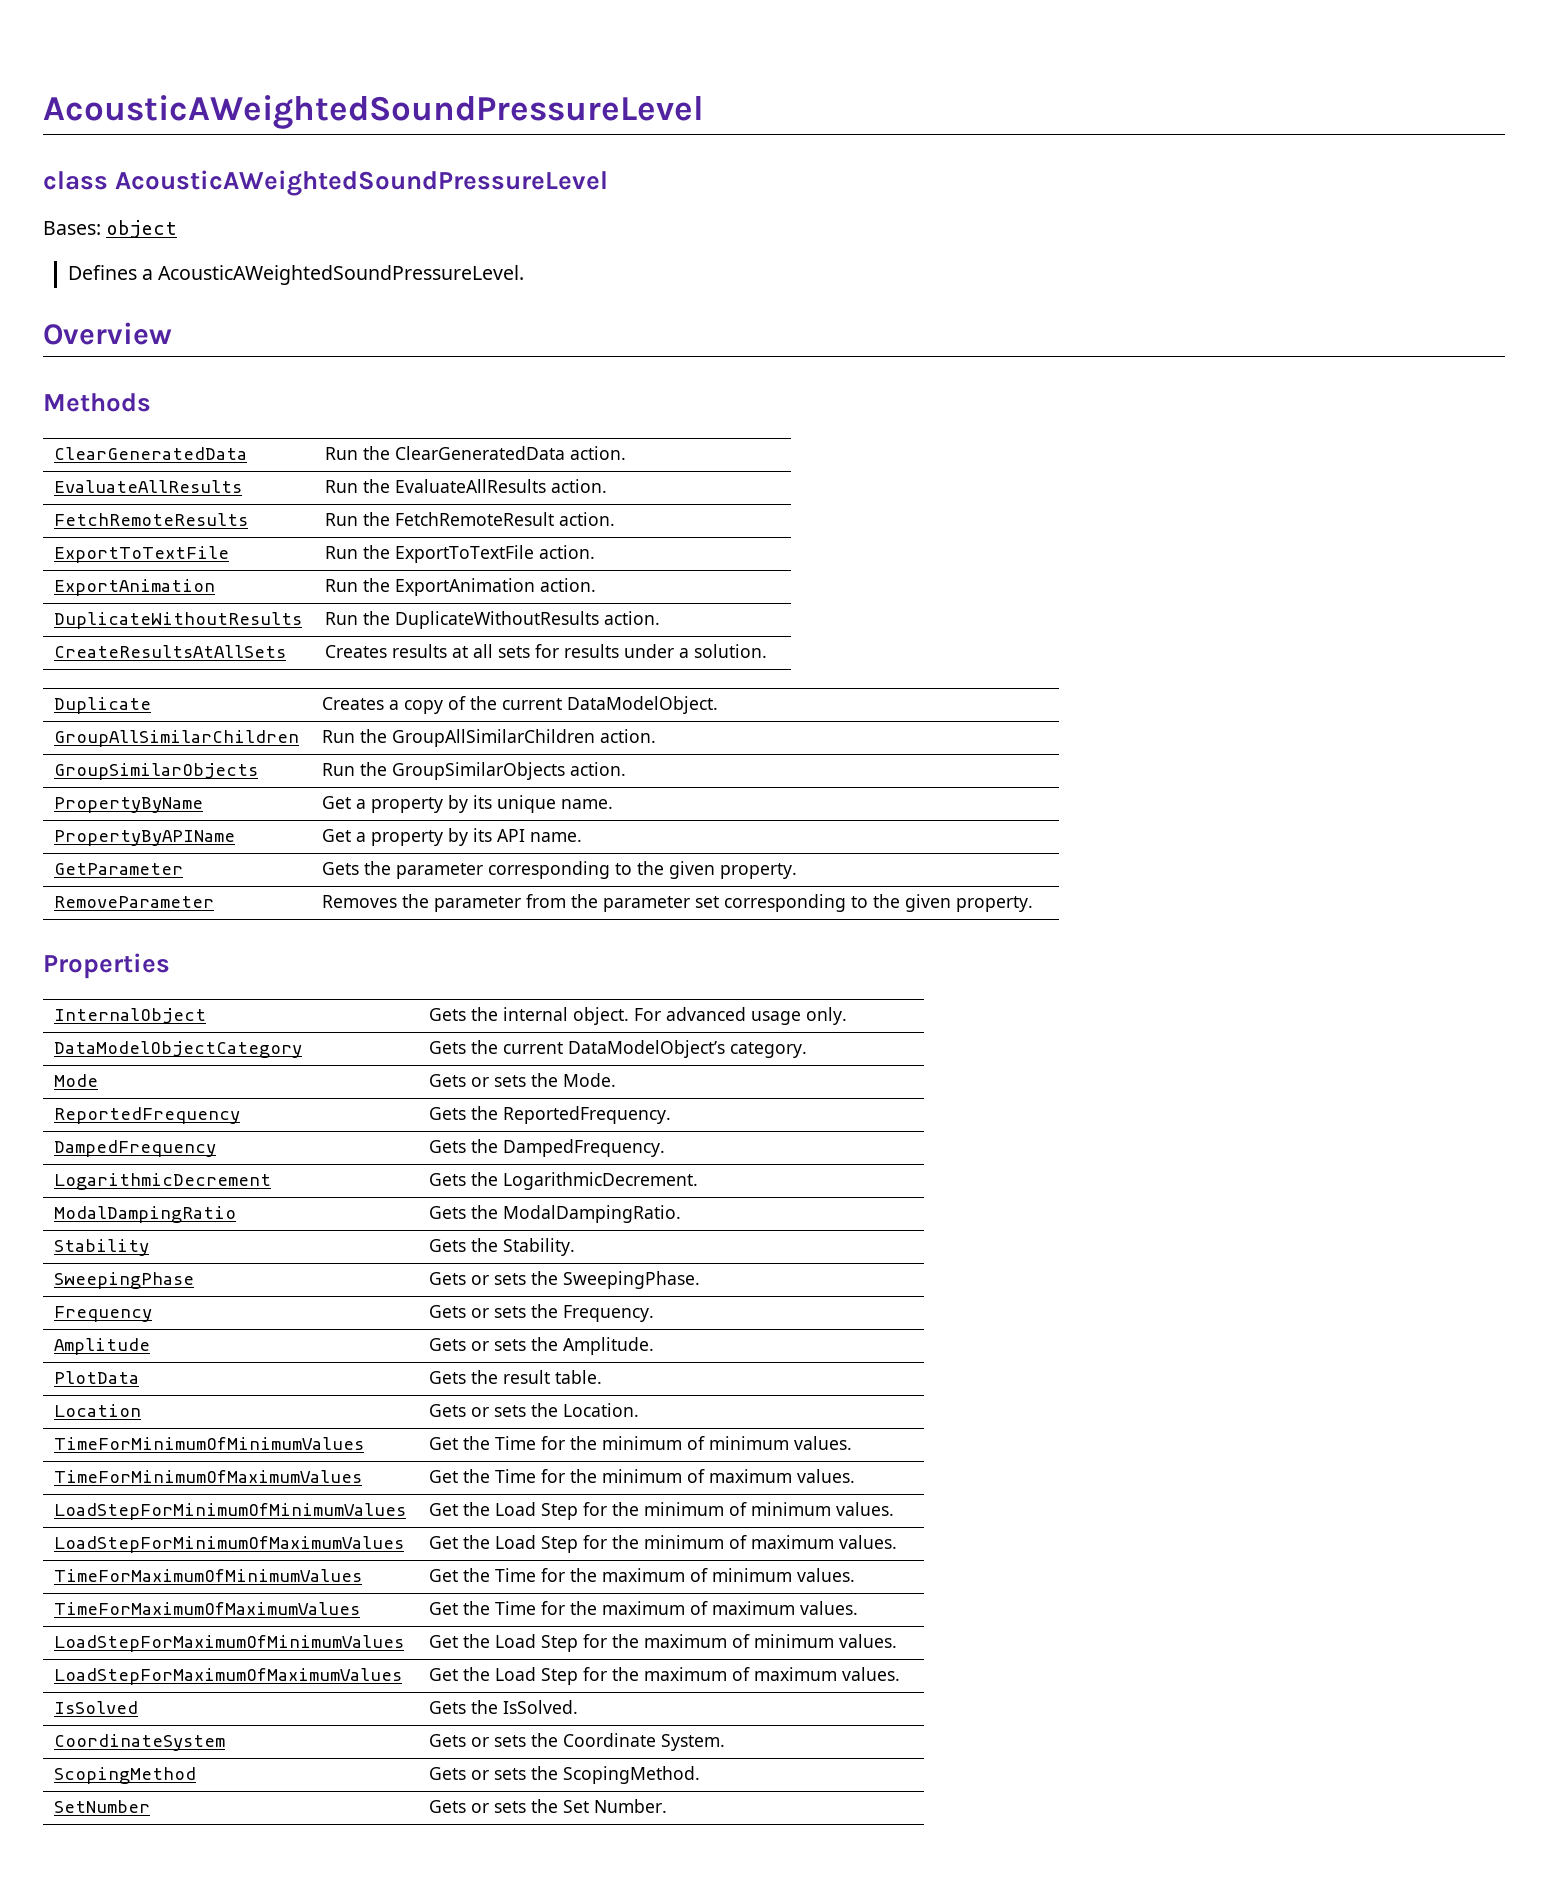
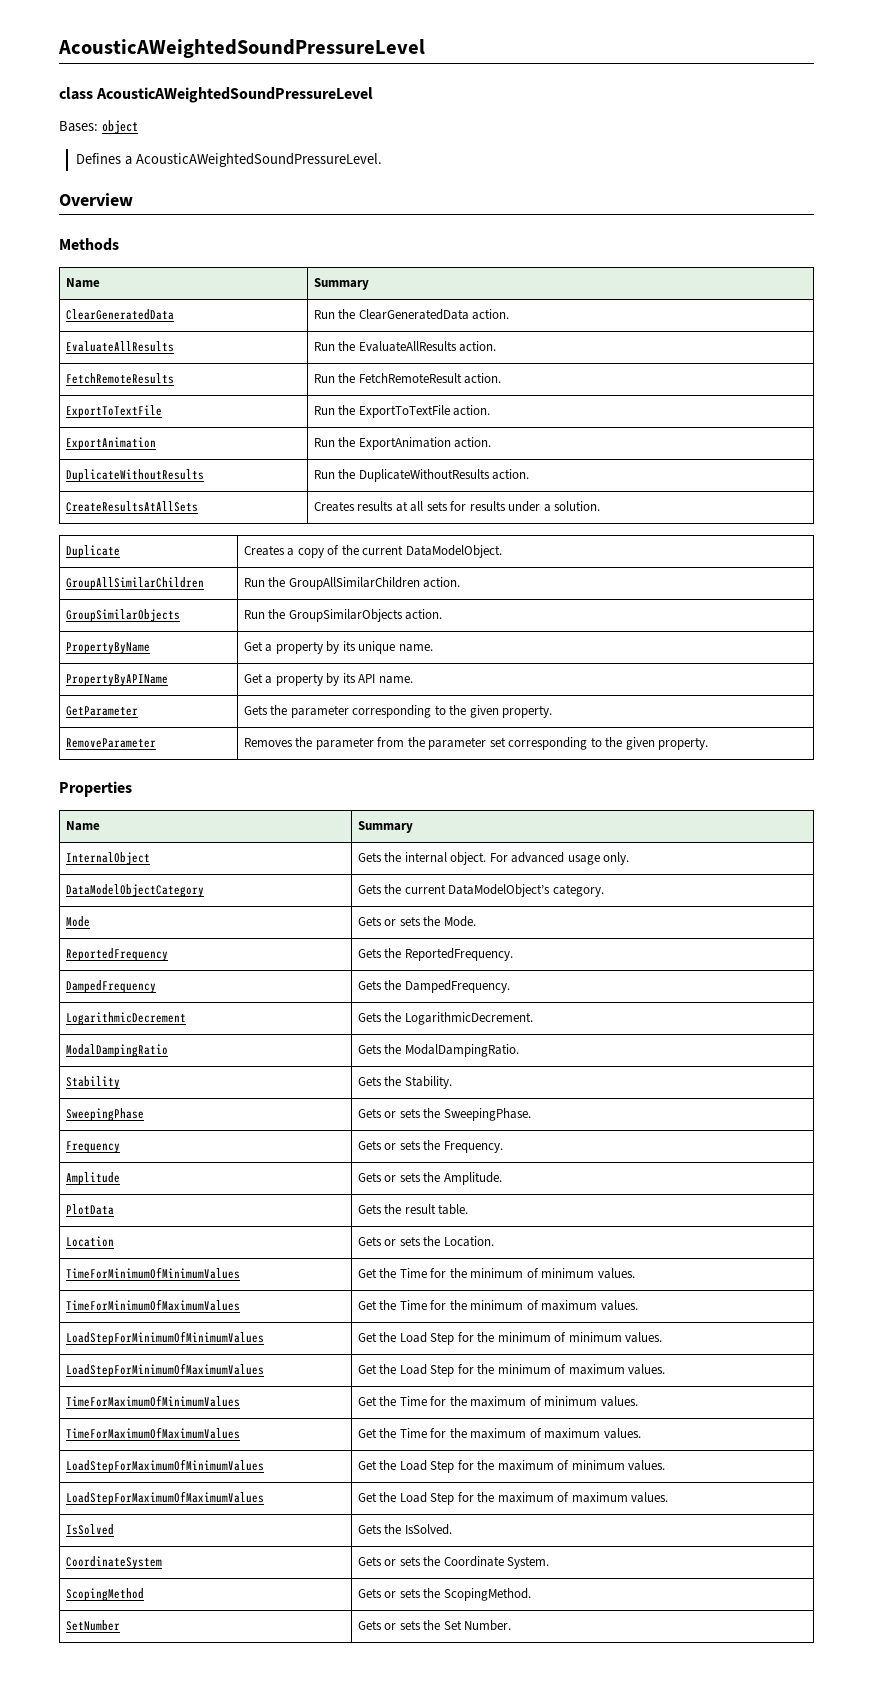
(151, 402) none -> [65,278,100,288] [313,278,369,290] // Name | Summary
(170, 966) none -> [65,821,100,831] [357,821,413,833] // Name | Summary

